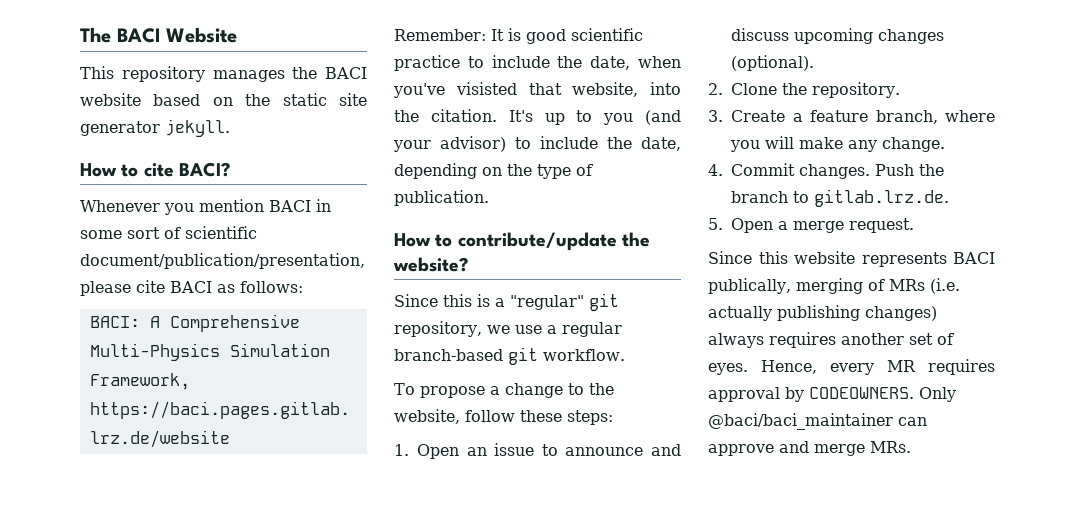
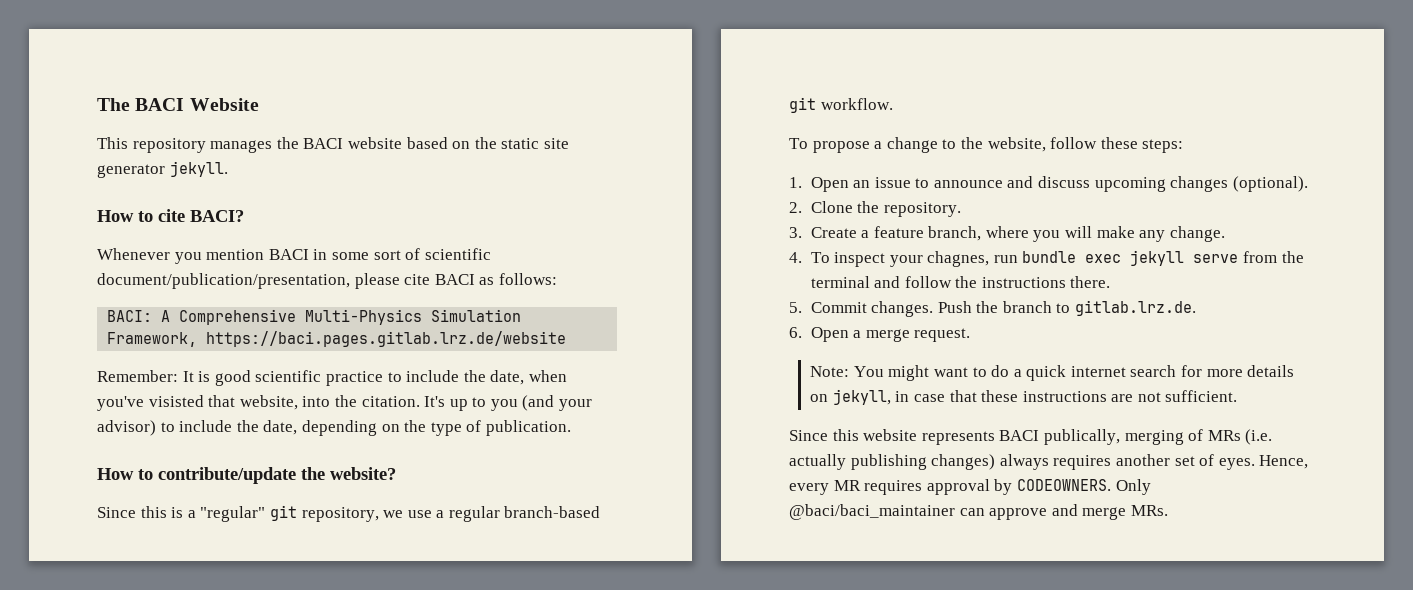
(723, 170) none -> [810,250,1304,267] [810,276,1111,288] [789,302,802,313] To inspect your chagnes, run bundle exec jekyll serve from the terminal and follow the instructions there. // 5.
[708,218,723,230] 5. -> [789,327,802,338] 6.
(914, 225) none -> [810,365,1295,381] [810,389,1238,405] // Note: You might want to do a quick internet search for more details on jekyll, in case that these instructions are not sufficient.

